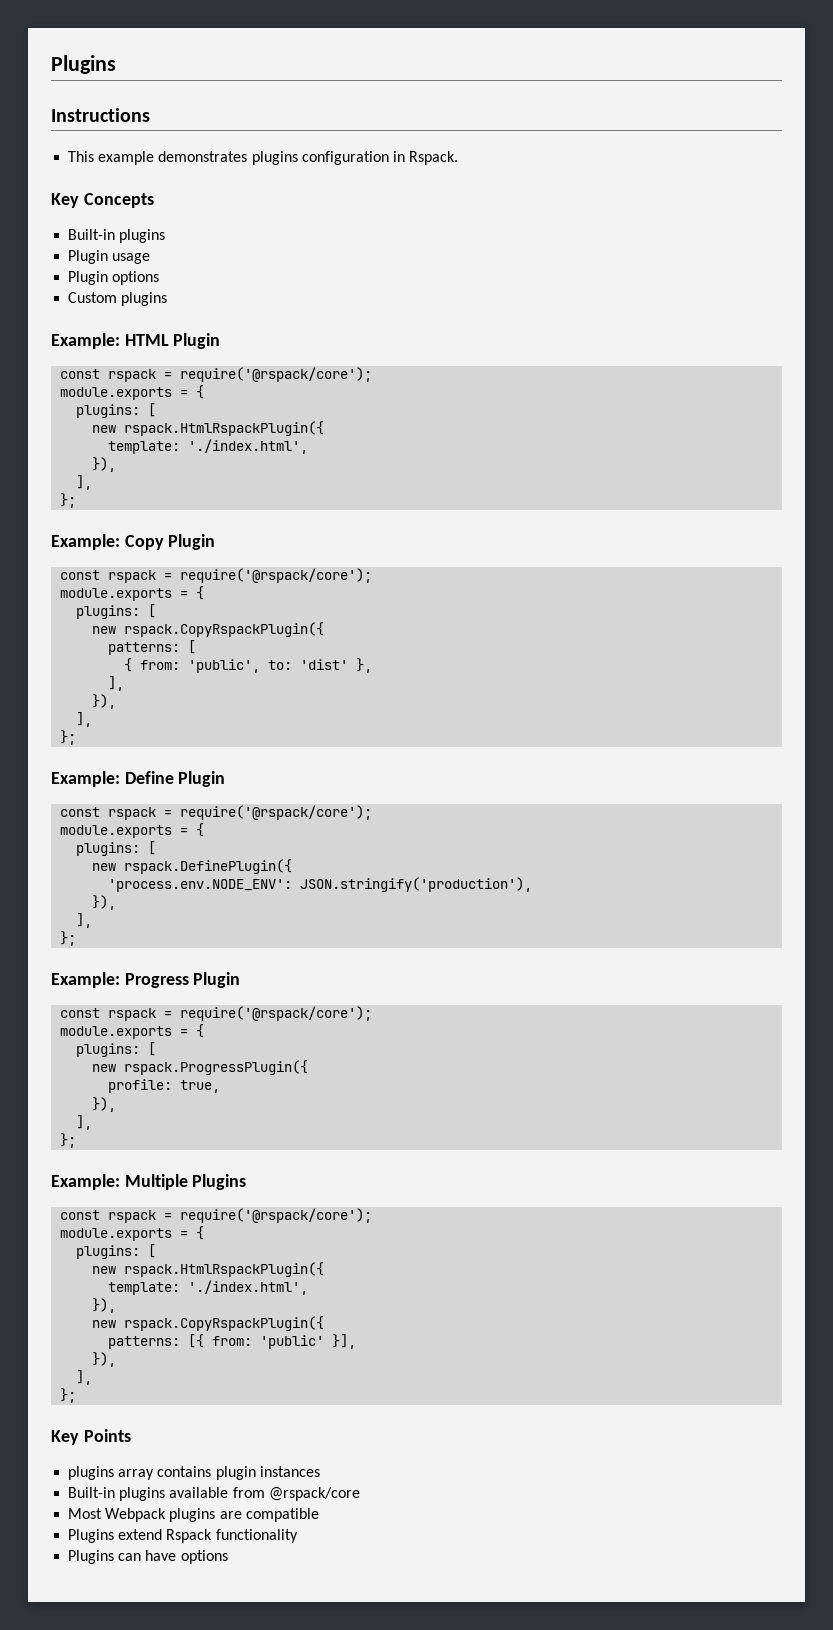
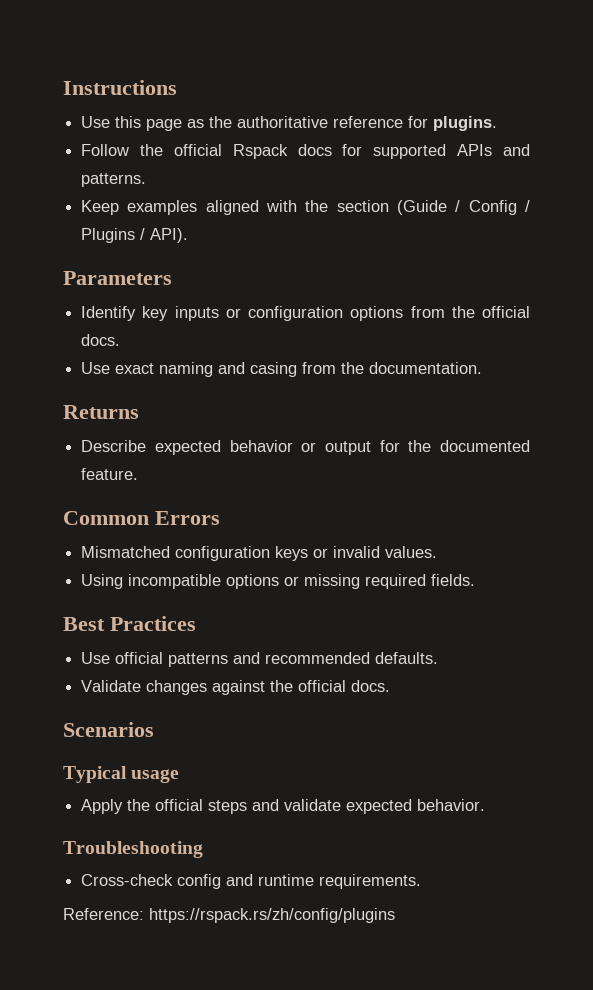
[51,55,116,74] Plugins // -> (63, 87) none
[68,151,459,165] [51,193,154,208] [68,229,166,243] [68,250,151,264] [68,271,160,285] [68,292,168,306] [51,333,221,349] [60,367,373,382] [60,385,205,400] [76,403,157,418] [92,421,325,436] [108,439,309,454] [92,457,117,472] [76,475,93,490] [60,493,77,508] [51,534,216,550] [60,568,373,583] [60,586,205,601] [76,604,157,619] [92,622,325,637] [108,640,197,655] [124,658,373,673] [108,676,125,691] [92,694,117,709] [76,712,93,727] [60,730,77,745] [51,771,226,787] [60,805,373,820] [60,823,205,838] [76,841,157,856] [92,859,293,874] [108,877,533,892] [92,895,117,910] [76,913,93,928] [60,931,77,946] [51,972,241,988] [60,1006,373,1021] [60,1024,205,1039] [76,1042,157,1057] [92,1060,309,1075] [108,1079,221,1093] [92,1097,117,1112] [76,1115,93,1130] [60,1133,77,1148] [51,1174,247,1190] [60,1208,373,1223] [60,1226,205,1241] [76,1244,157,1259] [92,1262,325,1277] [108,1280,309,1295] [92,1298,117,1313] [92,1316,325,1331] [108,1334,357,1349] [92,1352,117,1367] [76,1370,93,1385] [60,1388,77,1403] [51,1429,131,1445] [68,1466,320,1480] [68,1487,360,1501] [68,1508,319,1522] [68,1529,298,1543] [68,1550,228,1564] This example demonstrates plugins configuration in Rspack. // Key Concepts // Built-in plugins // Plugin usage // Plugin options // Custom plugins // Example: HTML Plugin // const rspack = require('@rspack/core'); // module.exports = { // plugins: [ // new rspack.HtmlRspackPlugin({ // template: './index.html', // }), // ], // }; // Example: Copy Plugin // const rspack = require('@rspack/core'); // module.exports = { // plugins: [ // new rspack.CopyRspackPlugin({ // patterns: [ // { from: 'public', to: 'dist' }, // ], // }), // ], // }; // Example: Define Plugin // const rspack = require('@rspack/core'); // module.exports = { // plugins: [ // new rspack.DefinePlugin({ // 'process.env.NODE_ENV': JSON.stringify('production'), // }), // ], // }; // Example: Progress Plugin // const rspack = require('@rspack/core'); // module.exports = { // plugins: [ // new rspack.ProgressPlugin({ // profile: true, // }), // ], // }; // Example: Multiple Plugins // const rspack = require('@rspack/core'); // module.exports = { // plugins: [ // new rspack.HtmlRspackPlugin({ // template: './index.html', // }), // new rspack.CopyRspackPlugin({ // patterns: [{ from: 'public' }], // }), // ], // }; // Key Points // plugins array contains plugin instances // Built-in plugins available from @rspack/core // Most Webpack plugins are compatible // Plugins extend Rspack functionality // Plugins can have options -> [81,116,498,131] [81,144,530,159] [81,173,147,187] [81,200,530,215] [81,228,189,243] [63,271,172,285] [81,306,530,321] [81,334,121,346] [81,362,483,377] [63,405,139,419] [81,440,530,455] [81,468,139,480] [63,511,220,525] [81,546,438,561] [81,574,476,589] [63,616,196,631] [81,652,439,667] [81,680,391,695] [63,722,154,737] [63,766,180,783] [81,799,486,814] [63,841,203,858] [81,874,422,889] [63,908,395,923] Use this page as the authoritative reference for plugins. // Follow the official Rspack docs for supported APIs and patterns. // Keep examples aligned with the section (Guide / Config / Plugins / API). // Parameters // Identify key inputs or configuration options from the official docs. // Use exact naming and casing from the documentation. // Returns // Describe expected behavior or output for the documented feature. // Common Errors // Mismatched configuration keys or invalid values. // Using incompatible options or missing required fields. // Best Practices // Use official patterns and recommended defaults. // Validate changes against the official docs. // Scenarios // Typical usage // Apply the official steps and validate expected behavior. // Troubleshooting // Cross-check config and runtime requirements. // Reference: https://rspack.rs/zh/config/plugins

